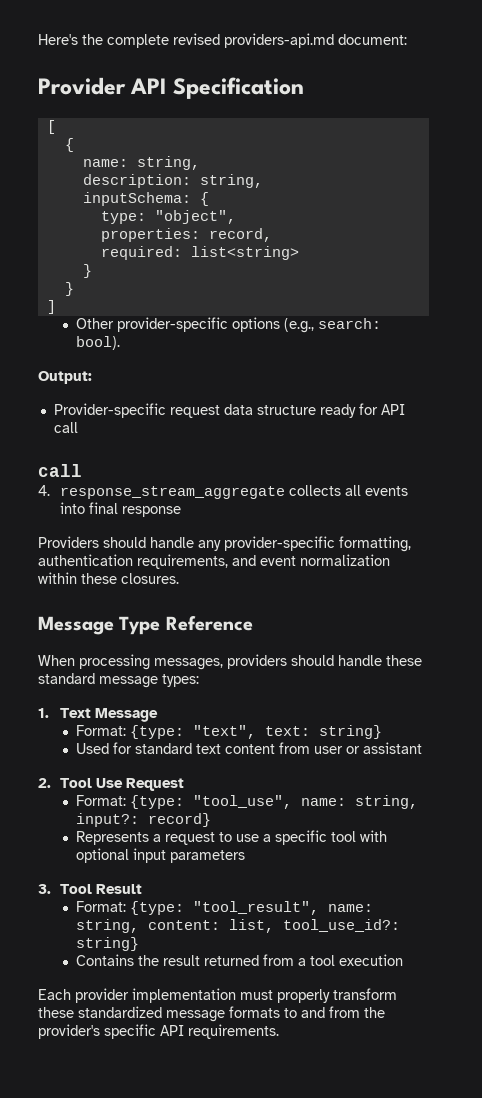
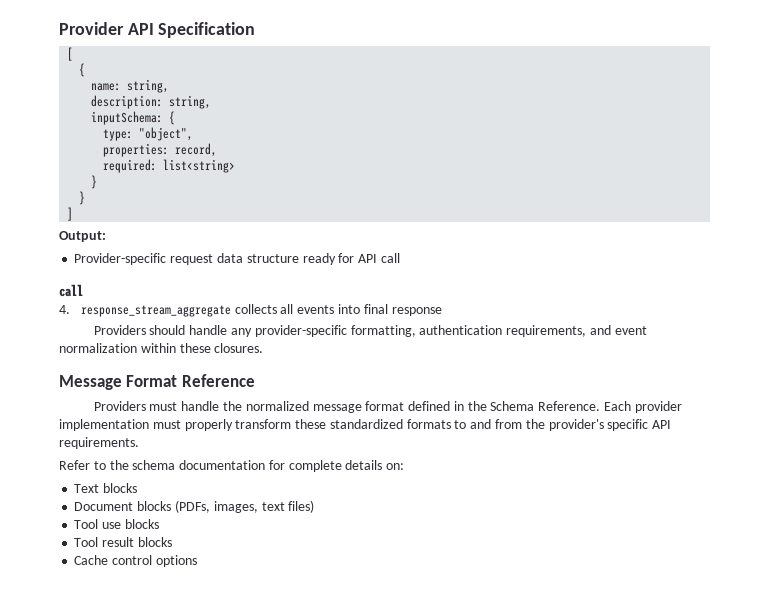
[38,33,407,48] Here's the complete revised providers-api.md document: // -> (59, 28) none
[75,317,381,333] [75,336,120,350] // Other provider-specific options (e.g., search: bool). -> (74, 214) none
[119,616,161,635] Type -> [126,375,178,387] Format
[38,654,422,670] [38,673,199,688] [38,708,158,722] [75,725,382,739] [75,742,422,754] [38,778,184,791] [75,795,418,809] [75,813,211,827] [75,830,387,845] [75,848,245,863] [38,884,142,894] [75,901,373,915] [75,919,400,933] [75,937,139,951] [75,954,403,966] When processing messages, providers should handle these standard message types: // 1. Text Message // Format: {type: "text", text: string} // Used for standard text content from user or assistant // 2. Tool Use Request // Format: {type: "tool_use", name: string, input?: record} // Represents a request to use a specific tool with optional input parameters // 3. Tool Result // Format: {type: "tool_result", name: string, content: list, tool_use_id?: string} // Contains the result returned from a tool execution // -> [93,401,601,413] Providers must handle the normalized message format defined in the Schema Reference.
[166,1010,225,1022] message -> (403, 424) none
(279, 1031) none -> [59,460,405,472] [74,483,138,493] [74,500,315,513] [74,519,159,529] [74,537,172,547] [74,555,197,567] // Refer to the schema documentation for complete details on: // Text blocks // Document blocks (PDFs, images, text files) // Tool use blocks // Tool result blocks // Cache control options

